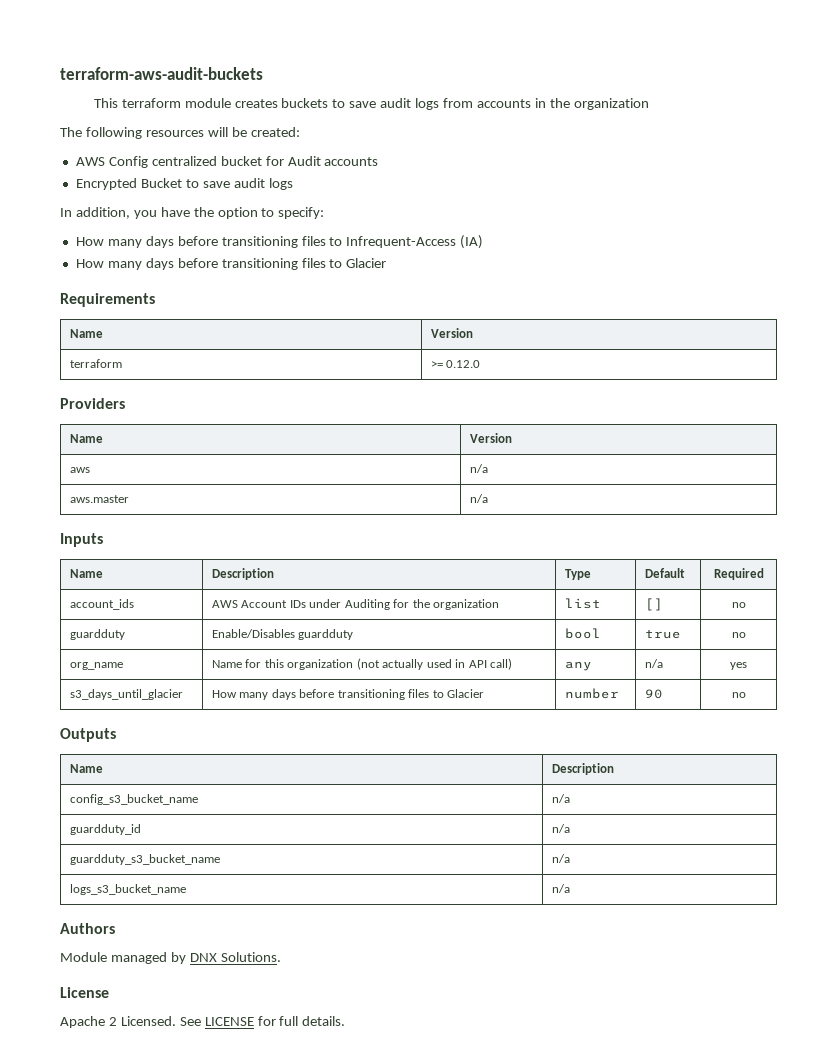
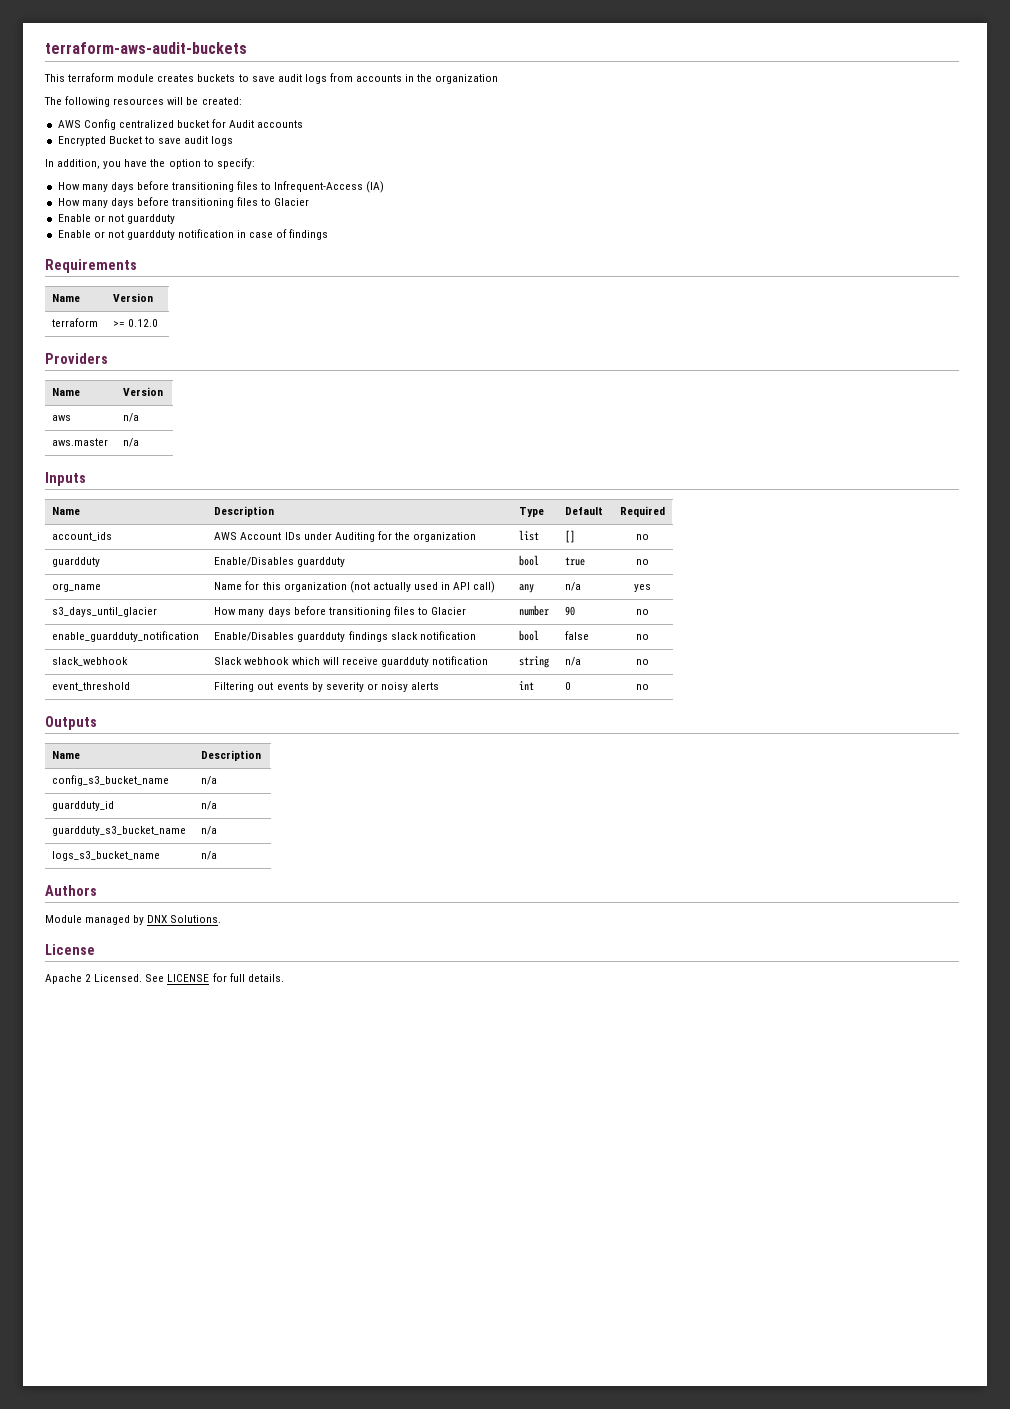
(387, 263) none -> [57,214,175,224] [57,229,329,240] // Enable or not guardduty // Enable or not guardduty notification in case of findings
(746, 695) none -> [52,631,200,642] [214,631,476,642] [519,630,540,641] [565,631,590,640] [635,634,649,640] [52,657,129,666] [214,656,488,667] [519,656,550,668] [565,657,582,666] [635,659,649,665] [52,682,131,691] [214,682,440,692] [519,681,535,690] [565,682,572,690] [635,684,649,690] // enable_guardduty_notification | Enable/Disables guardduty findings slack notification | bool | false | no // slack_webhook | Slack webhook which will receive guardduty notification | string | n/a | no // event_threshold | Filtering out events by severity or noisy alerts | int | 0 | no

